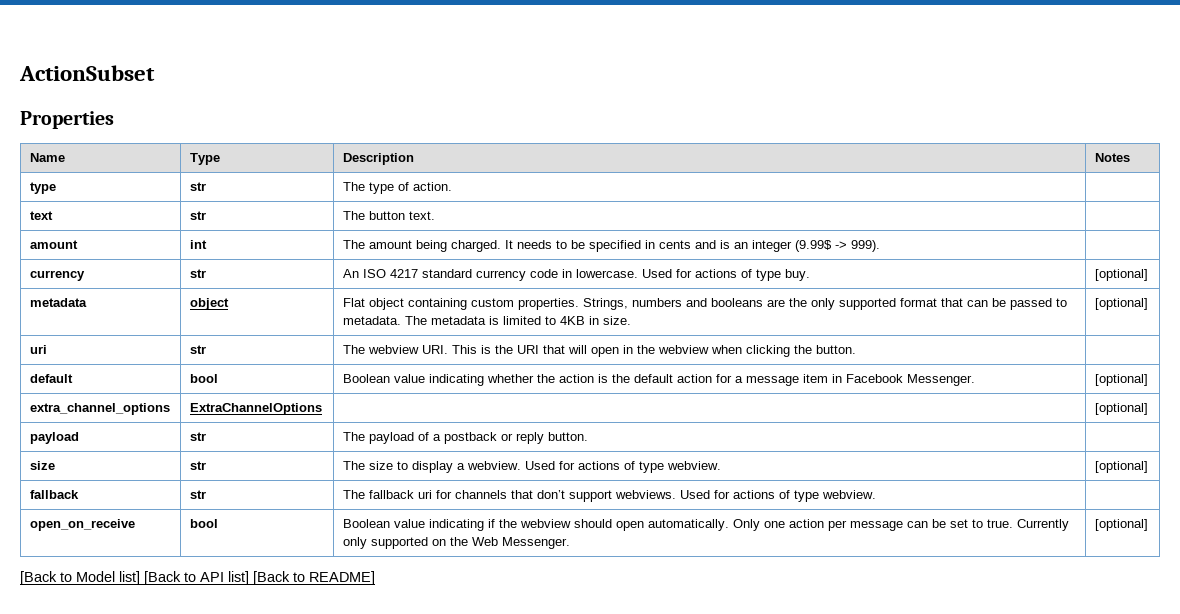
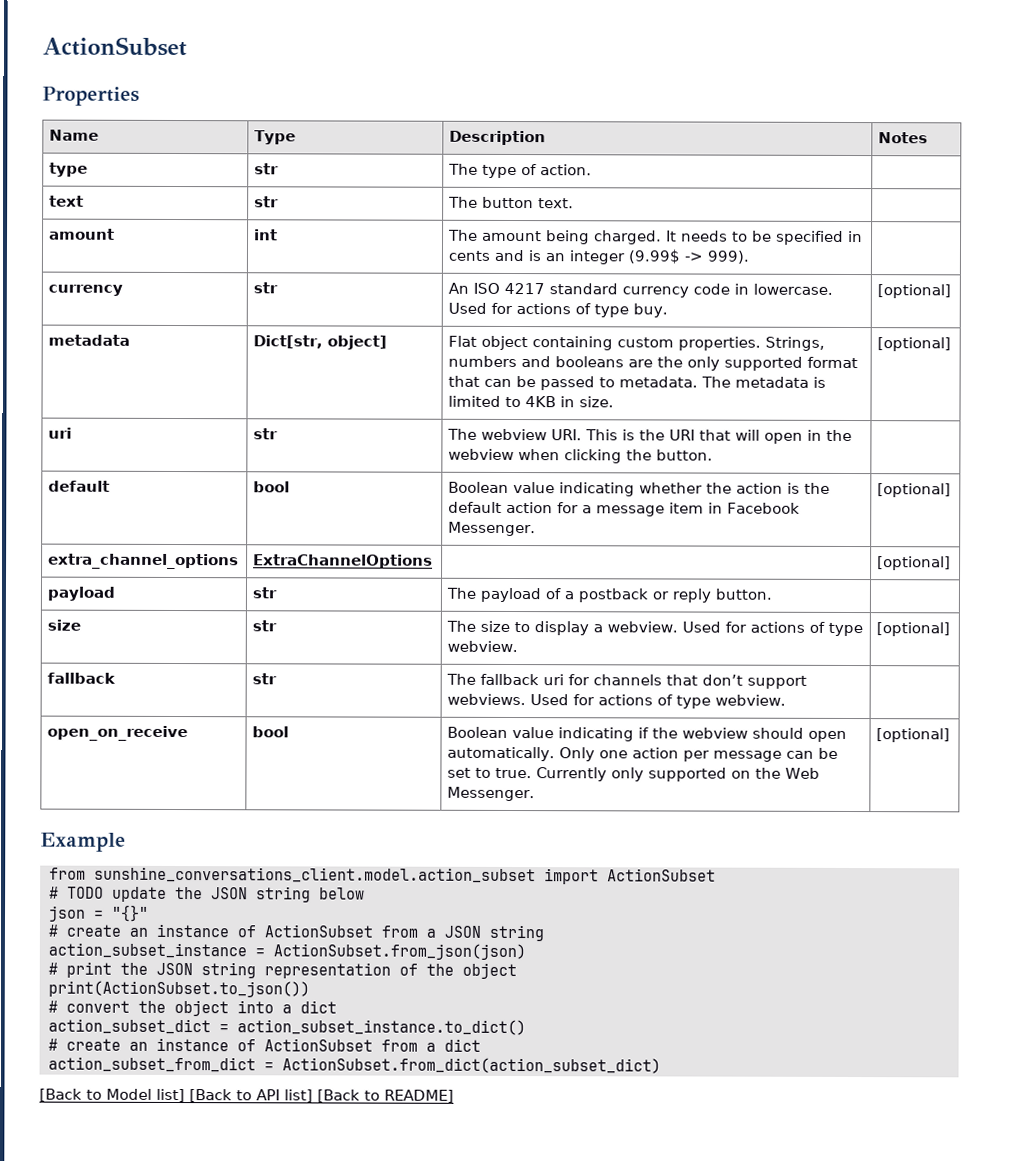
[189,298,229,310] object -> [253,335,388,350] Dict[str, object]
(1148, 525) none -> [40,832,126,852] [48,866,716,885] [48,886,365,903] [47,904,149,922] [47,923,544,942] [47,942,526,961] [47,961,517,980] [47,980,310,998] [47,999,337,1017] [47,1018,526,1036] [47,1037,481,1052] [47,1056,661,1074] // Example // from sunshine_conversations_client.model.action_subset import ActionSubset // # TODO update the JSON string below // json = "{}" // # create an instance of ActionSubset from a JSON string // action_subset_instance = ActionSubset.from_json(json) // # print the JSON string representation of the object // print(ActionSubset.to_json()) // # convert the object into a dict // action_subset_dict = action_subset_instance.to_dict() // # create an instance of ActionSubset from a dict // action_subset_from_dict = ActionSubset.from_dict(action_subset_dict)

